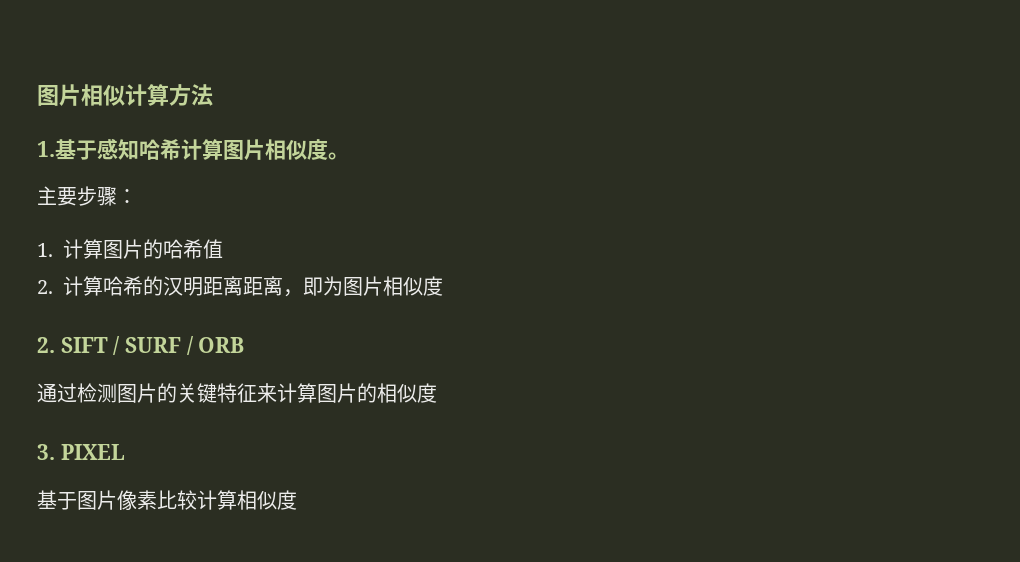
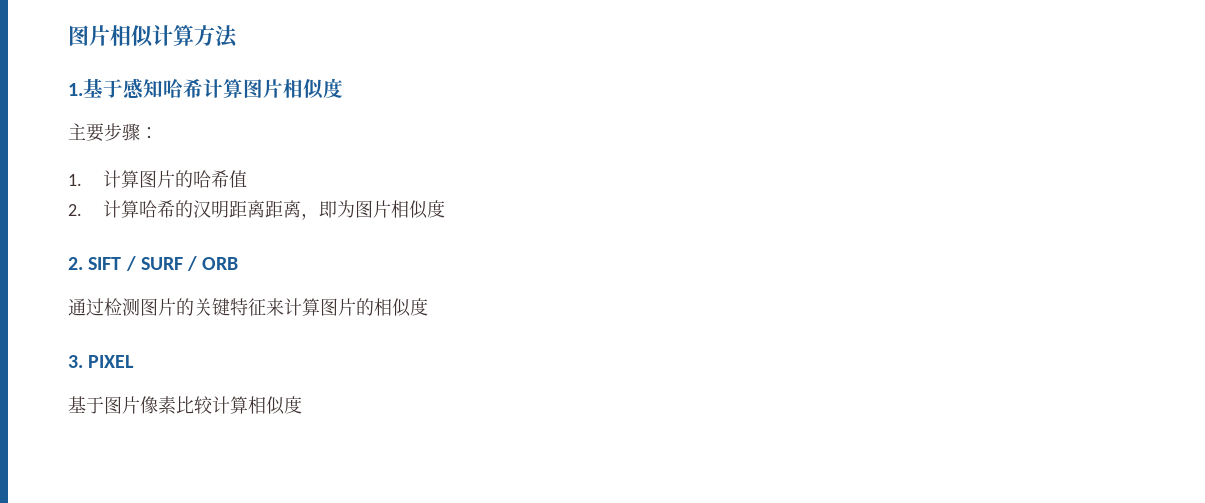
[328,152,349,160] 。 -> (343, 88) none

